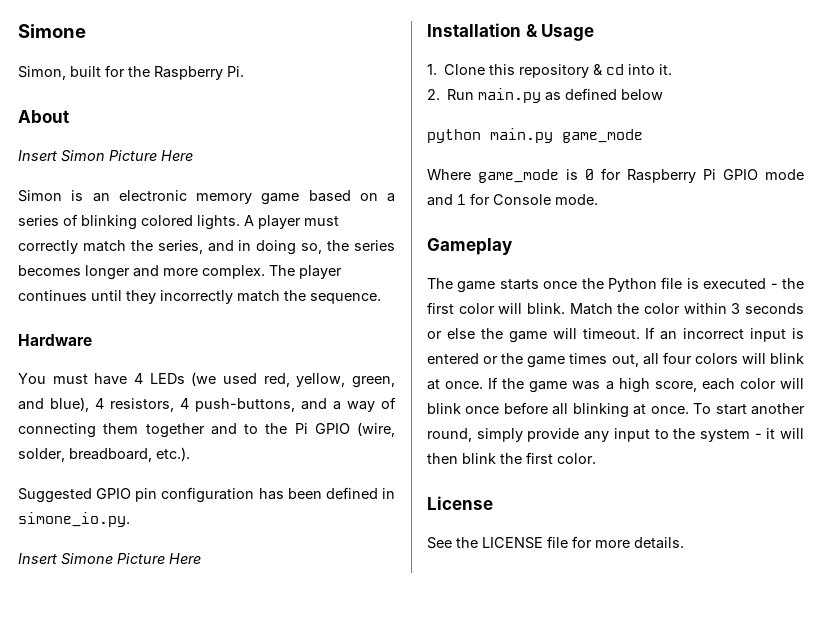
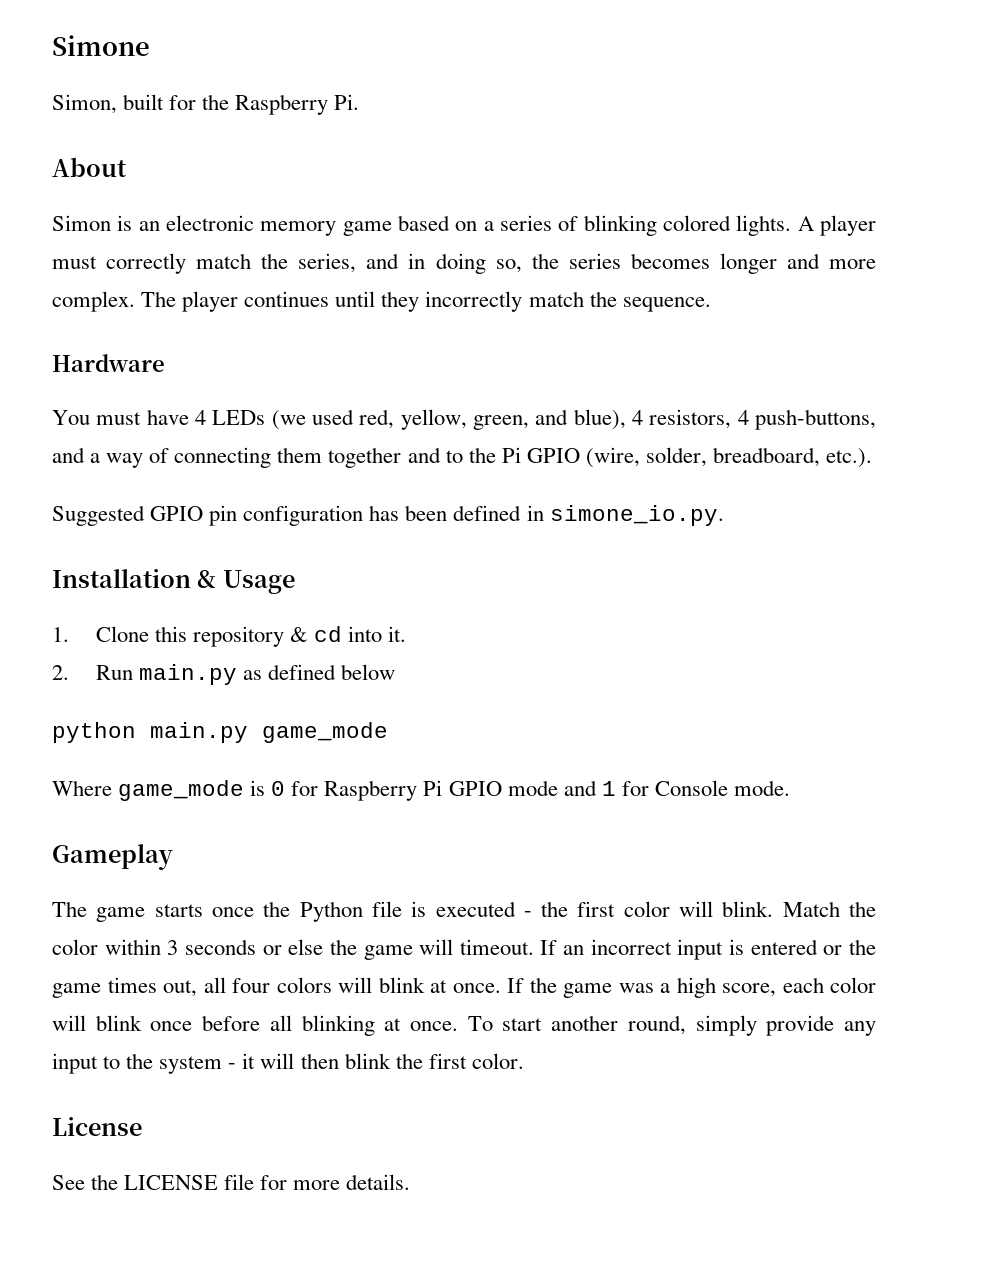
[18,150,193,162] // Insert Simon Picture Here -> (127, 167) none
[18,553,201,565] // Insert Simone Picture Here -> (724, 515) none

